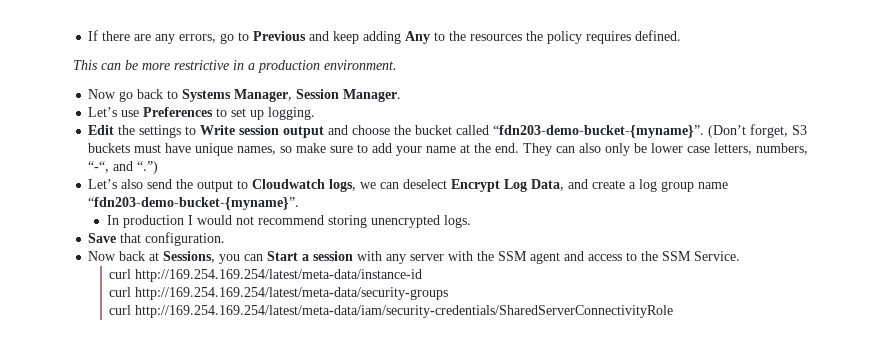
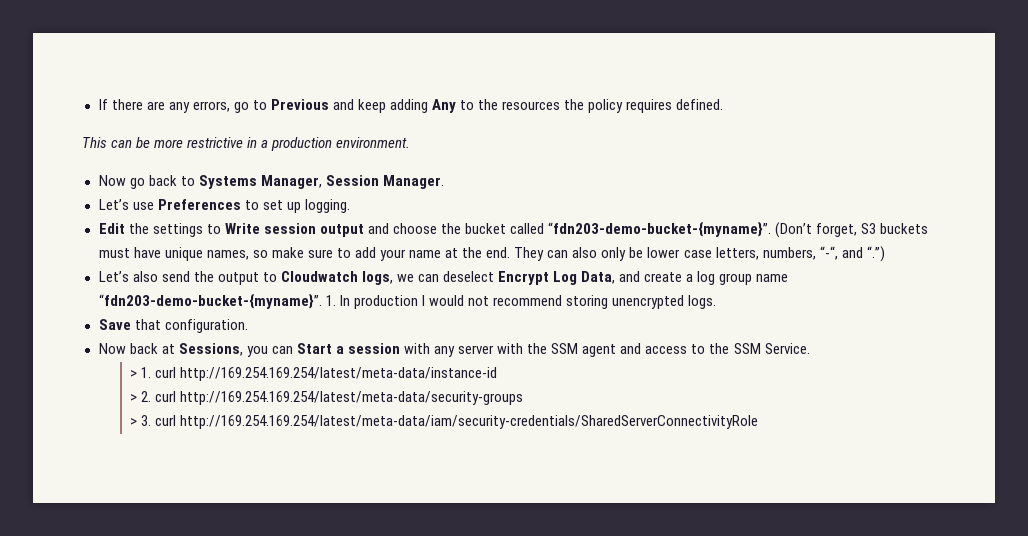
(300, 203) // -> [325,295,336,306] 1.
(741, 256) none -> [130,367,152,378] > 1.
(423, 275) none -> [130,391,152,402] > 2.
(449, 293) none -> [130,415,152,426] > 3.

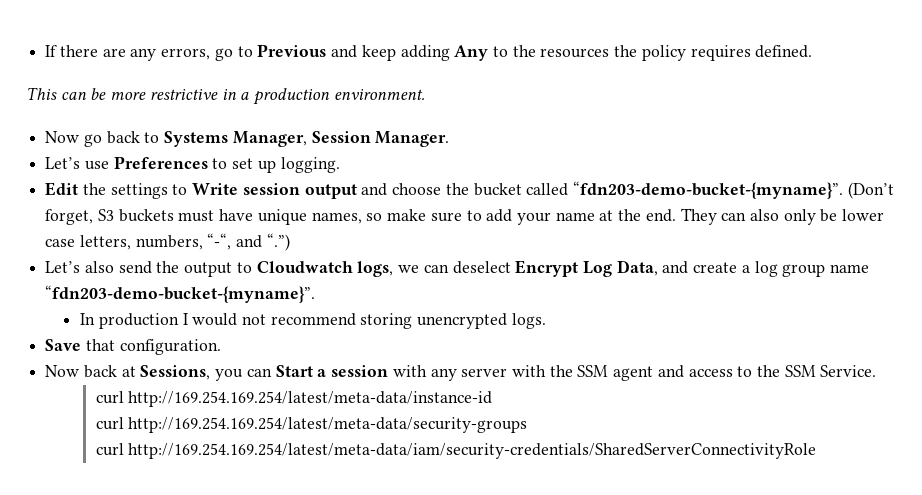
[325,295,336,306] 1. -> (316, 294) //
[130,367,152,378] > 1. -> (877, 371) none
[130,391,152,402] > 2. -> (493, 399) none
[130,415,152,426] > 3. -> (528, 425) none

